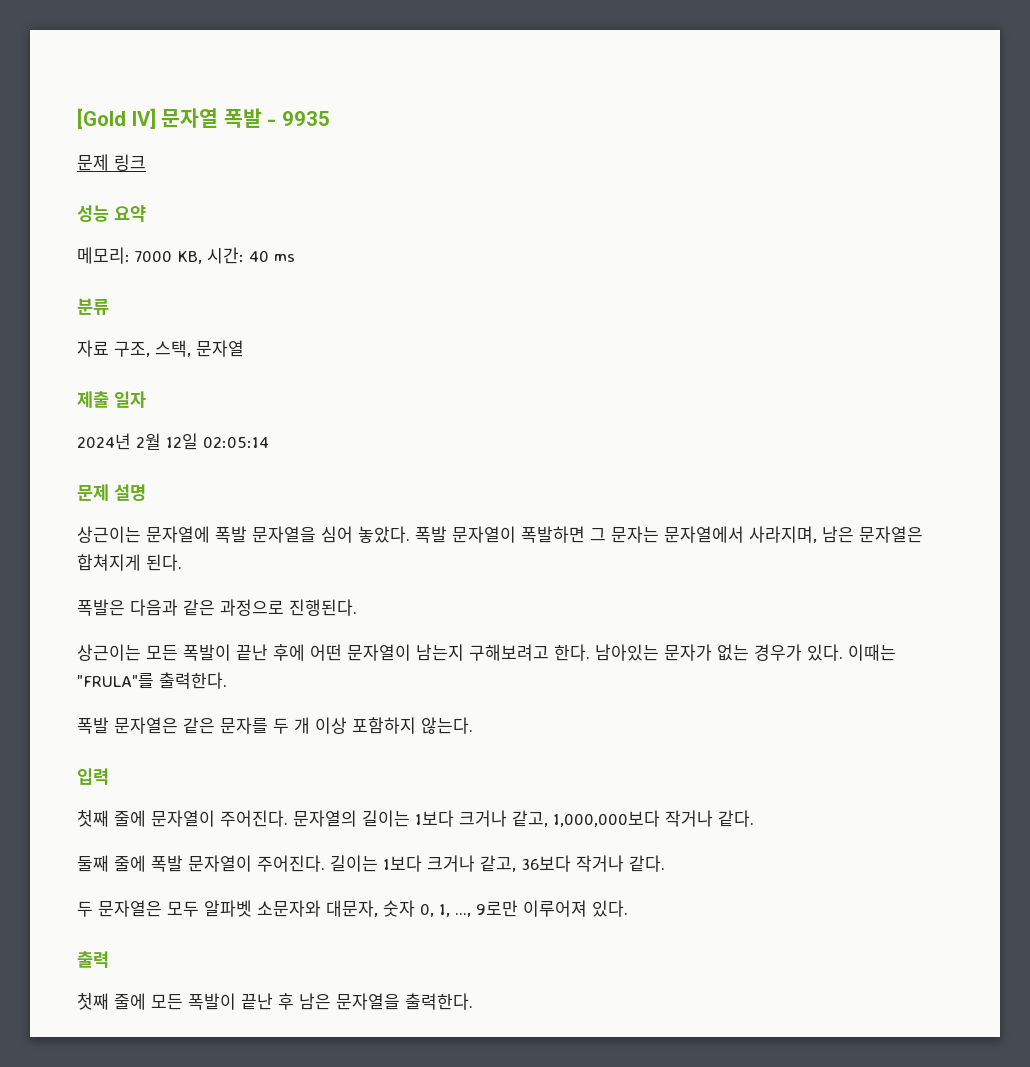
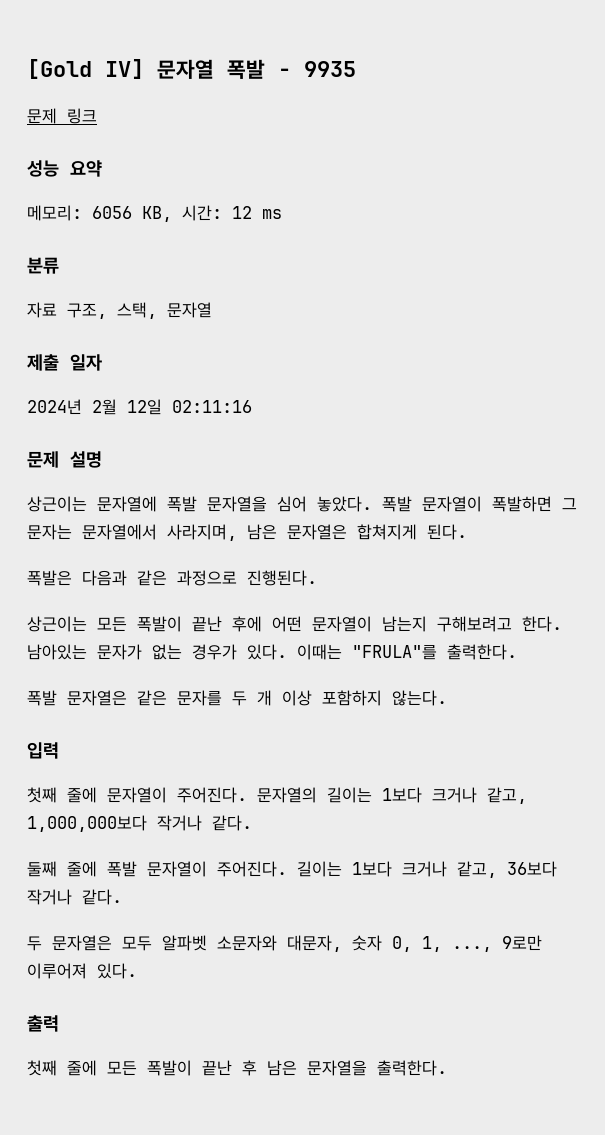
[135,251,172,262] 7000 -> [92,206,132,219] 6056
[249,251,269,262] 40 -> [232,206,252,219] 12
[203,437,269,448] 02:05:14 -> [172,400,252,413] 02:11:16

